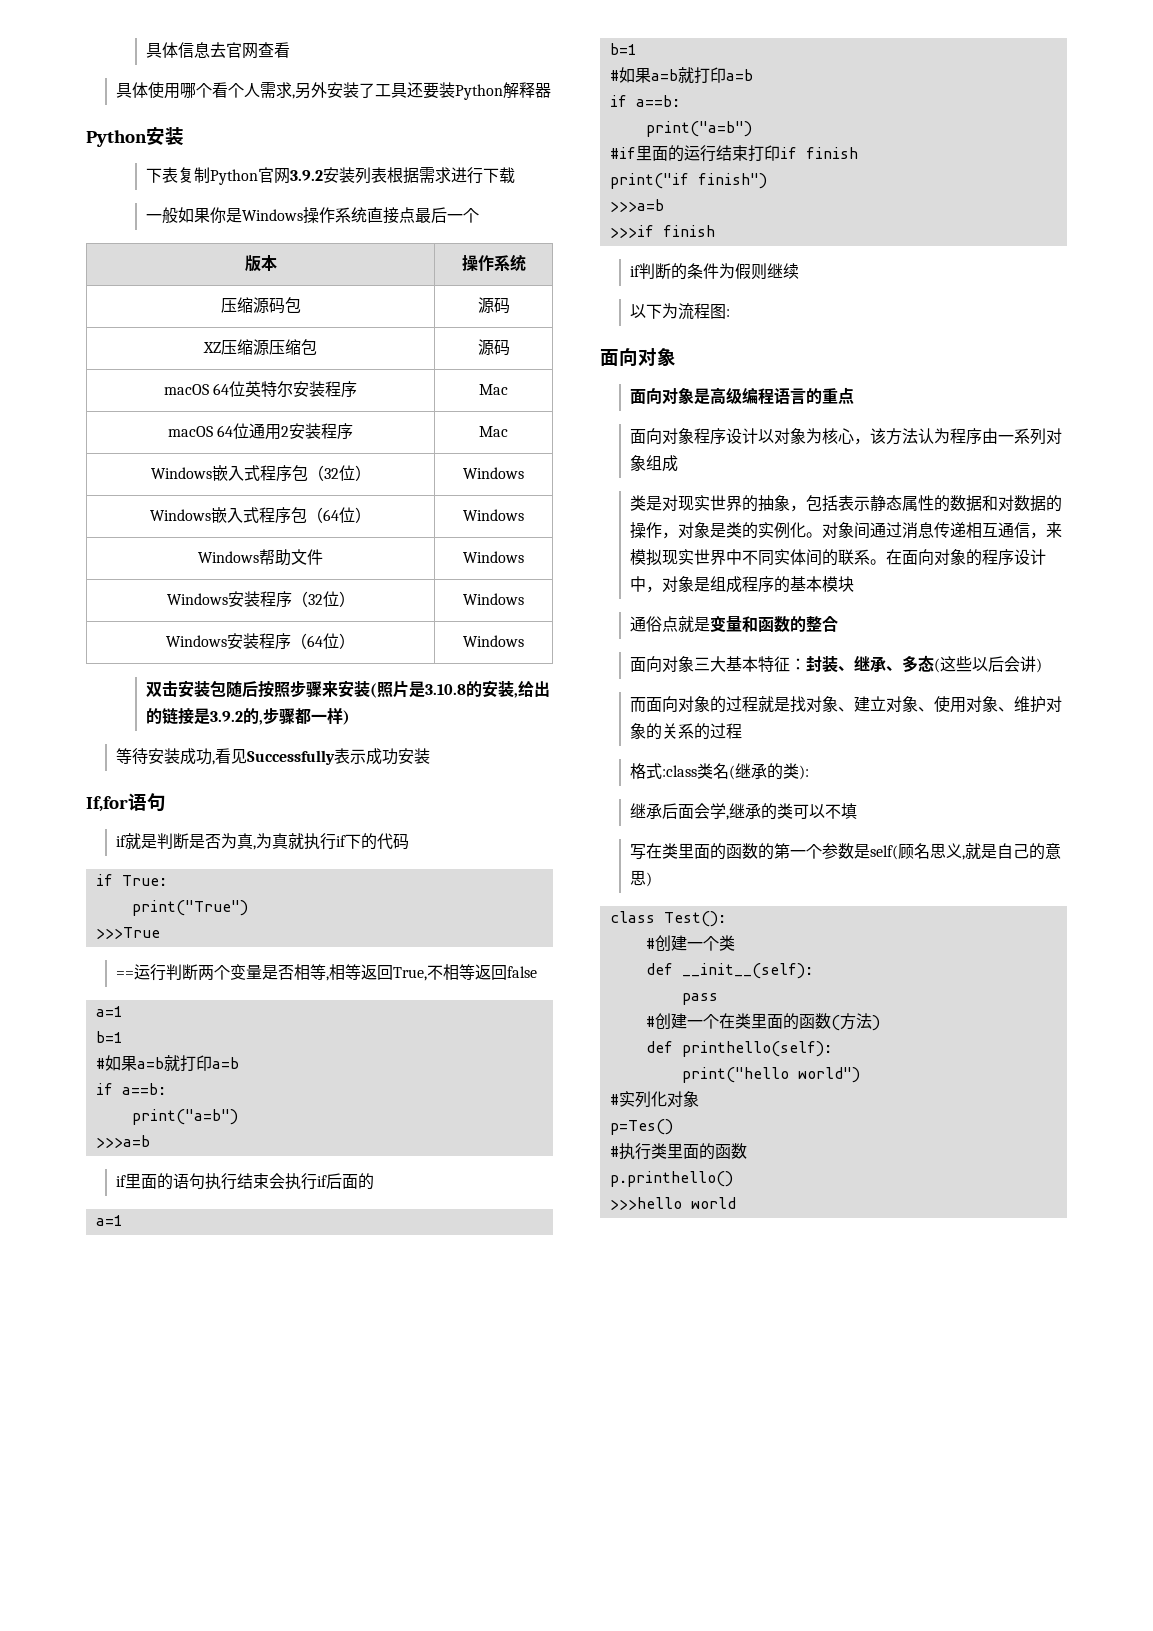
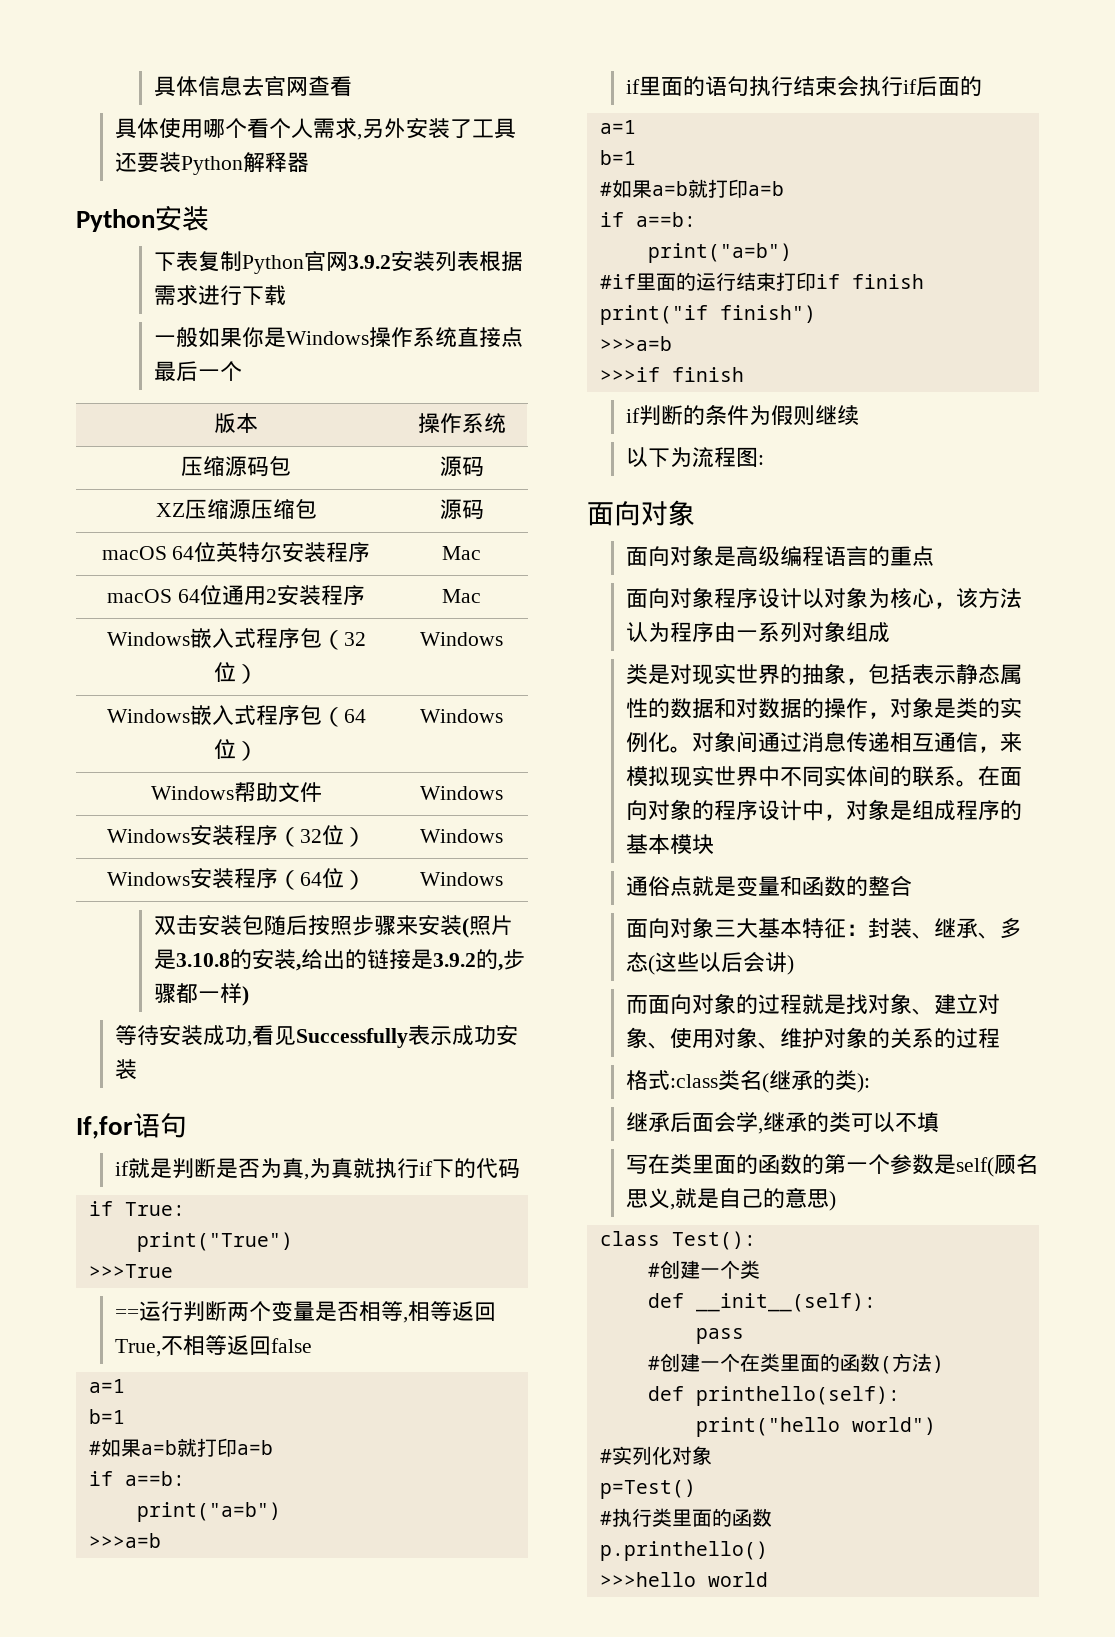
[609,1119,673,1135] p=Tes() -> [599,1479,696,1499] p=Test()

